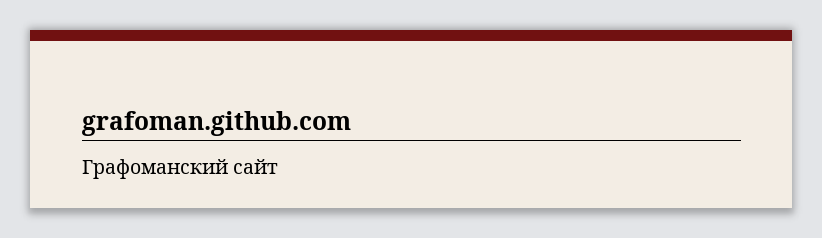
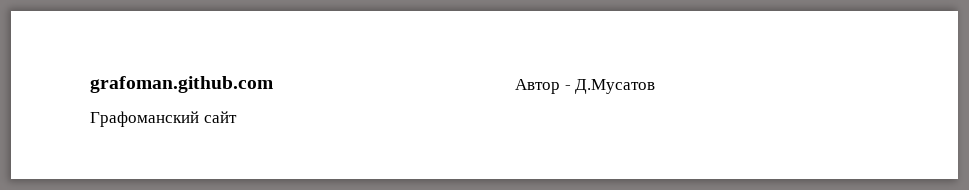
(279, 166) none -> [515,79,656,94] // Автор - Д.Мусатов

